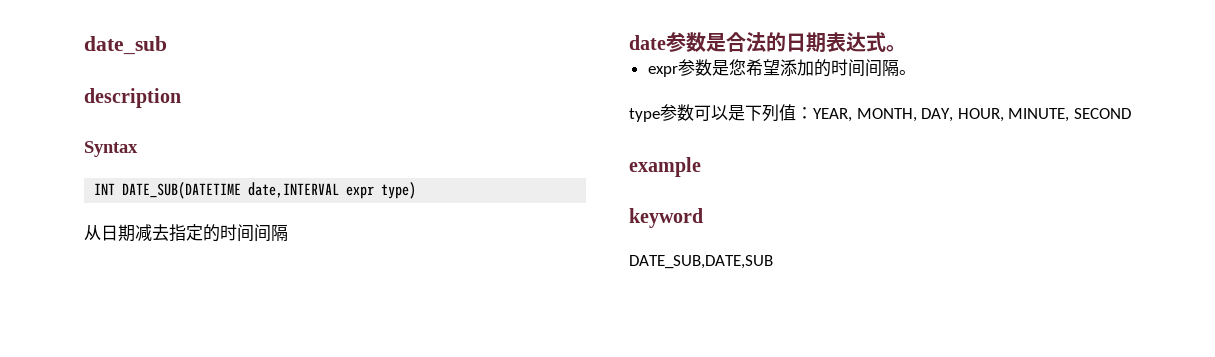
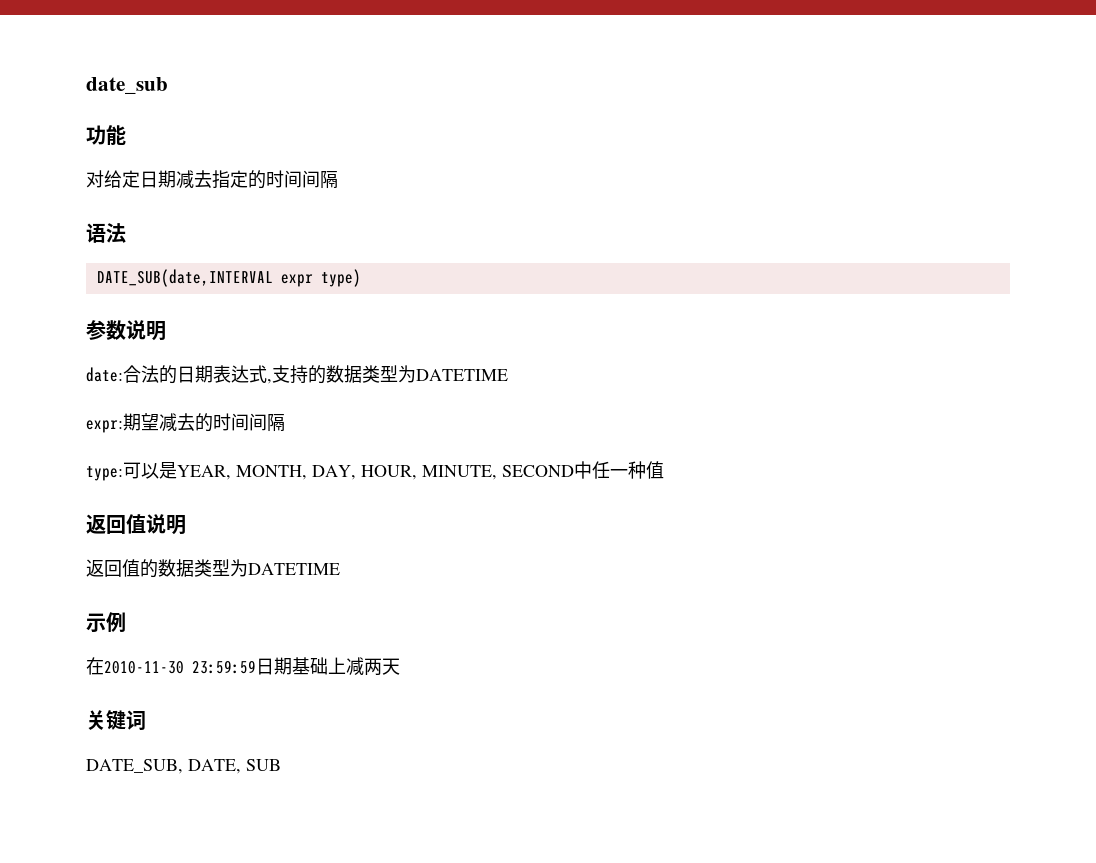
[84,88,181,108] [84,141,138,157] [94,182,417,199] [84,225,101,241] description // Syntax // INT DATE_SUB(DATETIME date,INTERVAL expr type) // 从 -> [86,125,126,145] [86,170,140,188] 功能 // 对给定
[629,32,906,53] [647,59,916,77] [629,104,813,122] date参数是合法的日期表达式。 // expr参数是您希望添加的时间间隔。 // type参数可以是下列值： -> [86,223,126,243] [96,269,361,287] [86,320,166,341] [86,365,508,384] [86,413,285,433] [86,462,177,481] 语法 // DATE_SUB(date,INTERVAL expr type) // 参数说明 // date:合法的日期表达式,支持的数据类型为DATETIME // expr:期望减去的时间间隔 // type:可以是
[629,157,701,177] [629,208,703,228] [629,255,773,269] // example // keyword // DATE_SUB,DATE,SUB -> [574,461,664,479] [86,514,186,535] [86,559,340,578] [86,612,126,632] [86,657,400,675] [86,710,146,730] [86,759,281,774] 中任一种值 // 返回值说明 // 返回值的数据类型为DATETIME // 示例 // 在2010-11-30 23:59:59日期基础上减两天 // 关键词 // DATE_SUB, DATE, SUB

